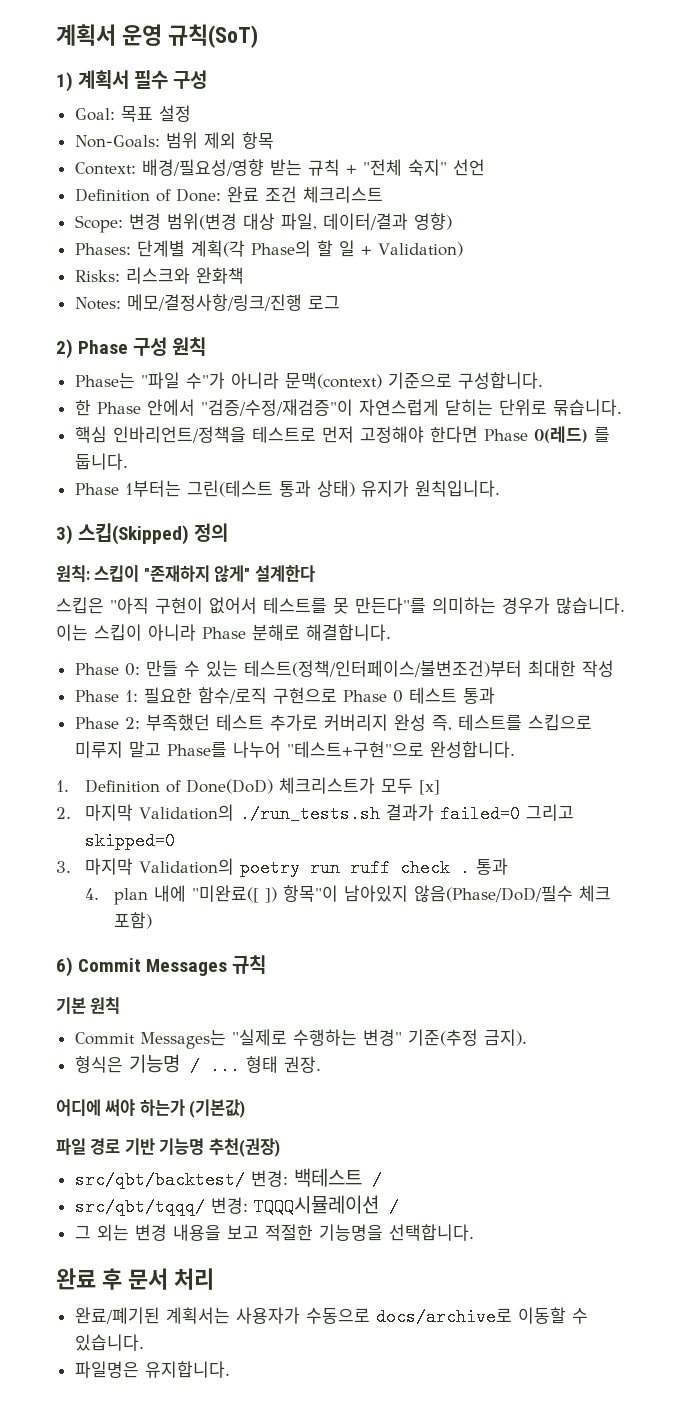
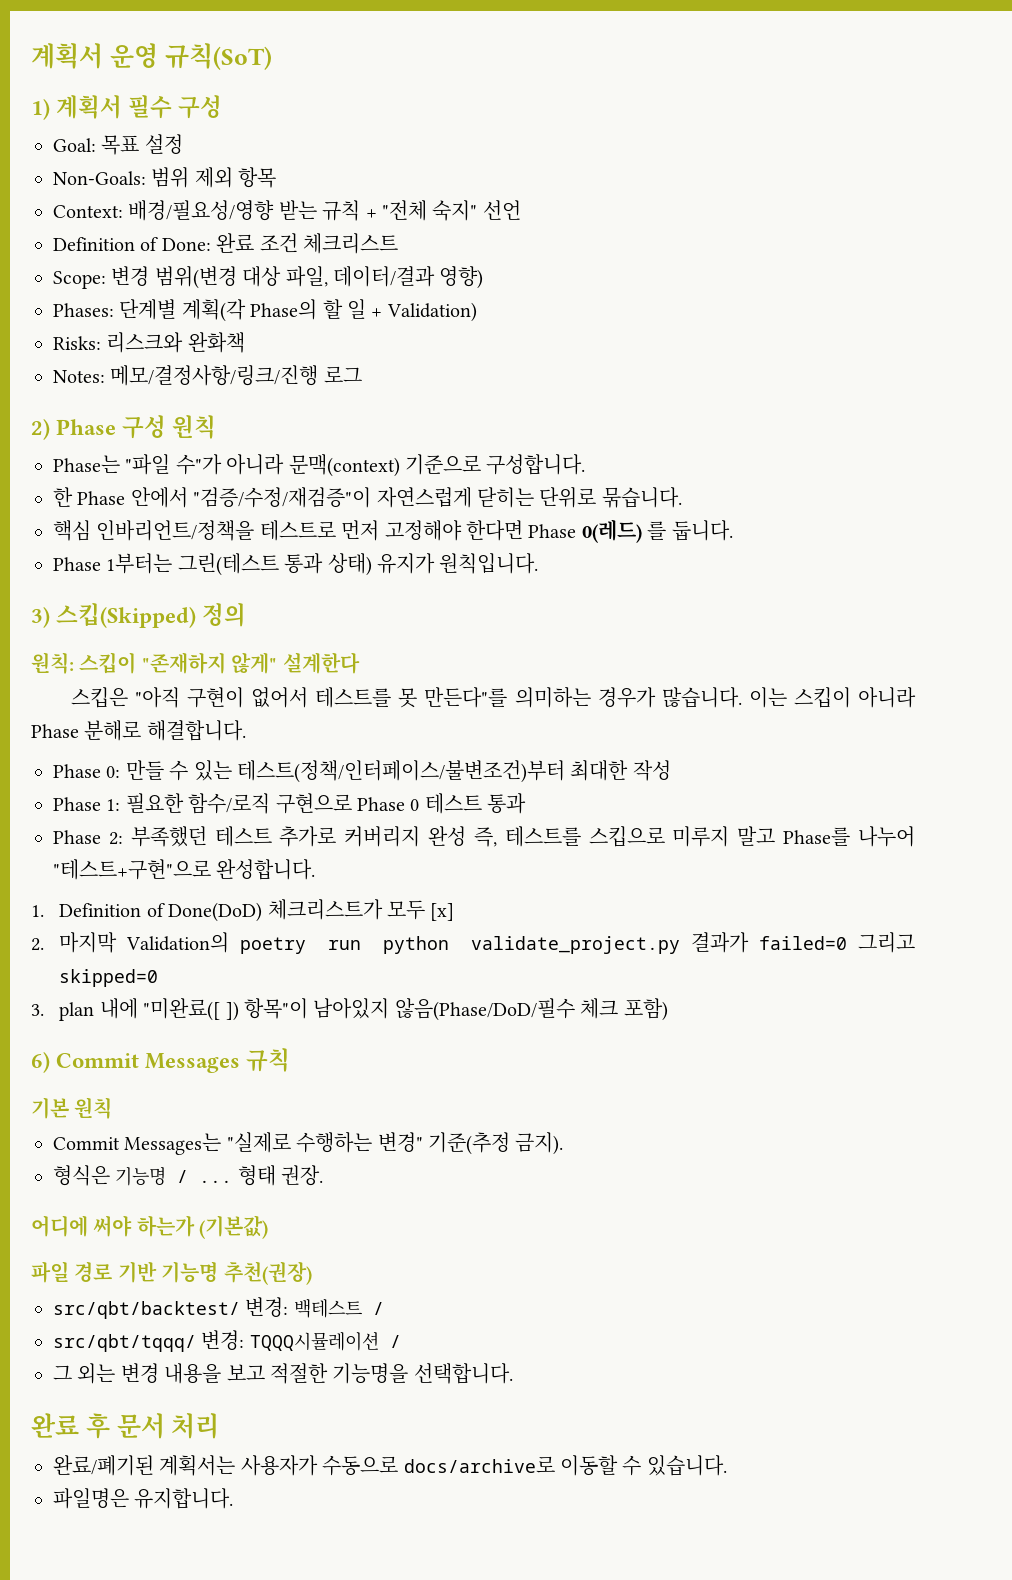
[239,805,380,823] ./run_tests.sh -> [240,936,681,954] poetry run python validate_project.py
[84,858,508,877] [84,888,99,900] 마지막 Validation의 poetry run ruff check . 통과 // 4. -> (44, 1010) none

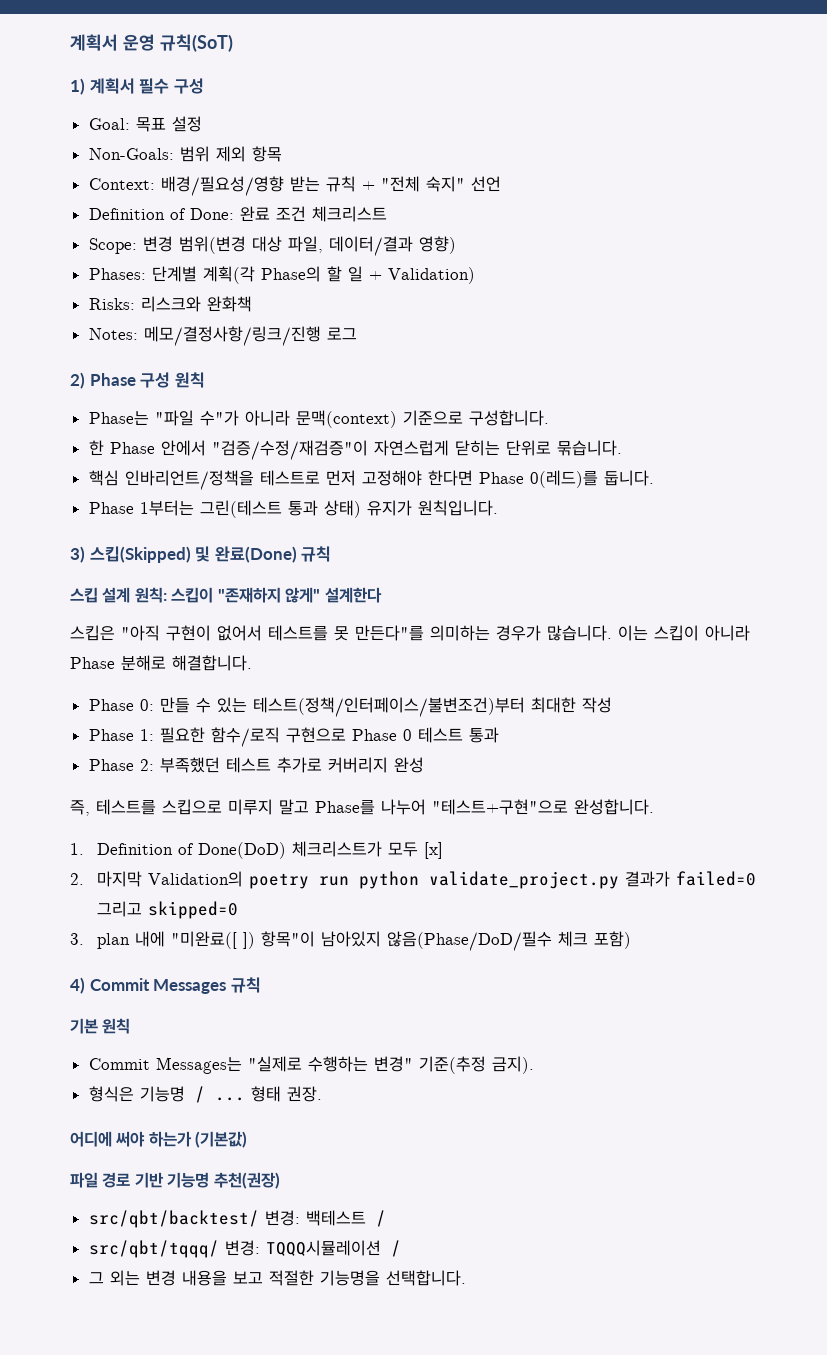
[581,519,667,543] 0(레드) 를 -> [529,470,598,488] 0(레드)를
[202,603,247,627] 정의 // -> [195,546,332,563] [70,587,131,603] 및 완료(Done) 규칙 // 스킵 설계
(467, 836) none -> (424, 765) //
[31,1052,50,1073] 6) -> [70,977,85,994] 4)
[31,1413,220,1439] [53,1455,727,1476] [53,1488,234,1509] // 완료 후 문서 처리 // 완료/폐기된 계획서는 사용자가 수동으로 docs/archive로 이동할 수 있습니다. // 파일명은 유지합니다. -> (466, 1278) none

